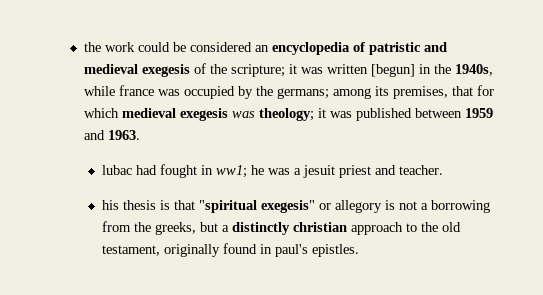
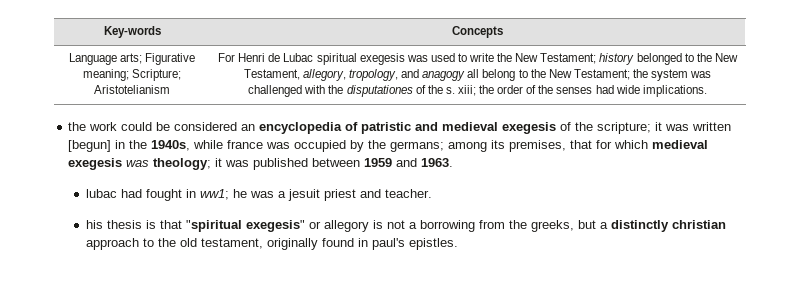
(83, 47) none -> [103,26,161,38] [452,26,503,38] [68,53,196,65] [82,69,182,81] [94,85,170,94] [218,53,738,65] [243,69,712,81] [248,85,707,97] Key-words | Concepts // Language arts; Figurative meaning; Scripture; Aristotelianism | For Henri de Lubac spiritual exegesis was used to write the New Testament; history belonged to the New Testament, allegory, tropology, and anagogy all belong to the New Testament; the system was challenged with the disputationes of the s. xiii; the order of the senses had wide implications. //

